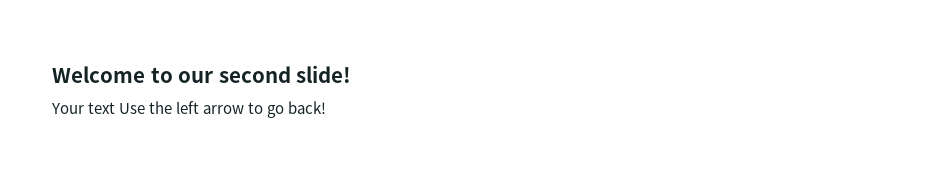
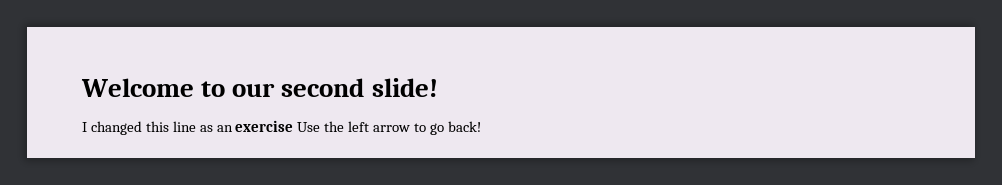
[51,102,116,114] Your text -> [82,120,294,135] I changed this line as an exercise

